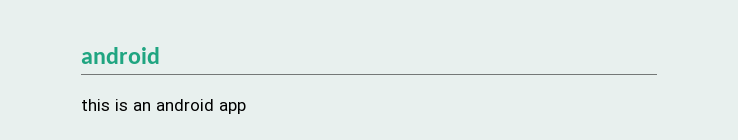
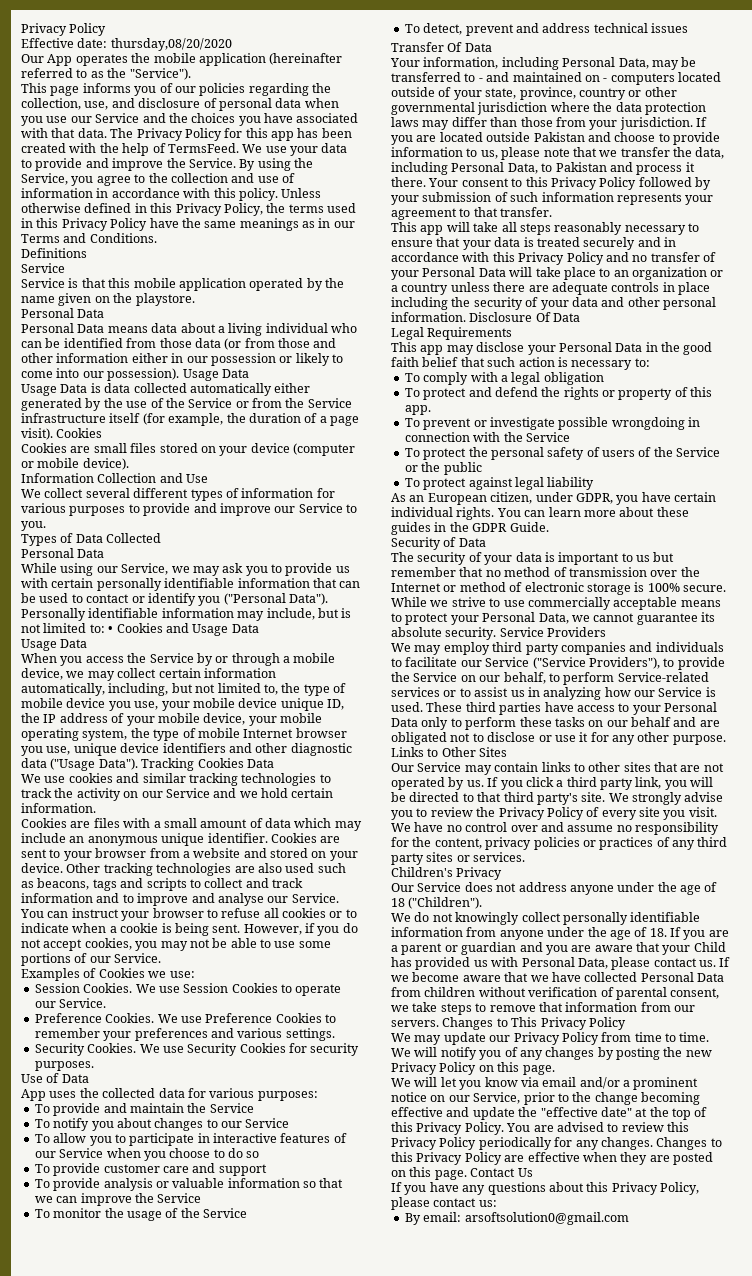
[81,47,160,64] [81,99,246,114] android // this is an android app -> [21,23,107,36] [21,38,232,51] [21,53,343,66] [21,68,191,80] [21,83,331,96] [21,98,339,111] [21,113,359,126] [21,128,352,141] [21,143,348,156] [21,158,313,171] [21,173,295,186] [21,188,322,201] [21,203,356,216] [21,218,355,231] [21,233,157,243] [21,248,87,258] [21,263,65,273] [21,278,344,291] [21,293,195,306] [21,308,105,318] [21,323,357,336] [21,338,337,350] [21,353,343,366] [21,368,249,381] [21,383,311,396] [21,398,352,411] [21,413,359,426] [21,428,103,440] [21,443,355,456] [21,458,129,470] [21,473,209,483] [21,488,335,501] [21,503,357,516] [21,521,46,531] [21,533,162,546] [21,548,105,558] [21,563,350,576] [21,578,361,591] [21,593,328,606] [21,608,352,621] [21,623,259,636] [21,639,88,651] [21,653,336,666] [21,668,276,681] [21,683,346,696] [21,698,344,711] [21,713,322,726] [21,728,347,741] [21,743,352,756] [21,758,274,771] [21,773,331,786] [21,788,334,801] [21,803,96,813] [21,818,362,831] [21,833,341,846] [21,848,358,861] [21,863,346,876] [21,878,303,891] [21,893,339,906] [20,908,357,921] [21,923,358,936] [21,938,331,951] [21,953,162,966] [21,968,195,981] [34,983,342,996] [34,998,107,1008] [34,1013,336,1023] [34,1028,335,1041] [34,1043,360,1056] [34,1061,94,1071] [21,1073,89,1083] [21,1088,318,1101] [34,1103,254,1116] [34,1118,290,1131] [34,1133,347,1146] [34,1148,260,1161] [34,1163,267,1176] [34,1178,344,1191] [34,1193,202,1206] [34,1208,247,1221] [404,23,688,36] [391,42,492,52] [390,57,697,70] [391,72,721,85] [391,87,677,100] [391,102,706,115] [391,117,707,130] [391,132,720,145] [391,147,725,160] [391,162,695,175] [391,177,711,190] [391,192,714,205] [391,207,553,220] [391,222,699,235] [391,237,676,250] [391,252,716,265] [391,267,724,280] [391,282,710,295] [391,297,716,310] [391,312,581,322] [391,327,513,340] [391,342,713,355] [391,357,650,370] [404,372,604,385] [404,387,713,400] [404,405,431,415] [404,417,700,430] [404,432,570,442] [404,447,721,460] [404,462,482,475] [404,477,595,490] [391,492,716,505] [391,507,689,520] [391,522,549,535] [391,537,486,550] [391,552,675,565] [391,567,700,577] [391,582,726,595] [391,597,721,610] [391,612,715,625] [391,627,607,640] [391,642,724,655] [391,657,725,670] [391,672,709,685] [391,687,716,700] [391,702,717,715] [391,717,720,730] [391,732,726,745] [391,747,508,757] [391,762,724,775] [391,777,714,790] [391,792,724,805] [391,807,717,820] [391,822,719,835] [391,837,728,850] [391,852,526,865] [391,867,503,880] [391,882,718,895] [391,897,483,909] [391,912,701,925] [391,927,729,940] [391,942,726,955] [391,957,731,970] [391,972,724,982] [391,987,720,1000] [391,1002,695,1015] [391,1017,626,1030] [391,1032,710,1045] [391,1047,712,1060] [391,1062,555,1075] [391,1077,699,1090] [391,1092,700,1105] [391,1107,708,1120] [391,1122,689,1135] [391,1137,722,1150] [391,1152,713,1165] [391,1167,533,1180] [391,1182,699,1195] [391,1197,497,1210] [404,1212,629,1225] Privacy Policy // Effective date: thursday,08/20/2020 // Our App operates the mobile application (hereinafter referred to as the "Service"). // This page informs you of our policies regarding the collection, use, and disclosure of personal data when you use our Service and the choices you have associated with that data. The Privacy Policy for this app has been created with the help of TermsFeed. We use your data to provide and improve the Service. By using the Service, you agree to the collection and use of information in accordance with this policy. Unless otherwise defined in this Privacy Policy, the terms used in this Privacy Policy have the same meanings as in our Terms and Conditions. // Definitions // Service // Service is that this mobile application operated by the name given on the playstore. // Personal Data // Personal Data means data about a living individual who can be identified from those data (or from those and other information either in our possession or likely to come into our possession). Usage Data // Usage Data is data collected automatically either generated by the use of the Service or from the Service infrastructure itself (for example, the duration of a page visit). Cookies // Cookies are small files stored on your device (computer or mobile device). // Information Collection and Use // We collect several different types of information for various purposes to provide and improve our Service to you. // Types of Data Collected // Personal Data // While using our Service, we may ask you to provide us with certain personally identifiable information that can be used to contact or identify you ("Personal Data"). Personally identifiable information may include, but is not limited to: • Cookies and Usage Data // Usage Data // When you access the Service by or through a mobile device, we may collect certain information automatically, including, but not limited to, the type of mobile device you use, your mobile device unique ID, the IP address of your mobile device, your mobile operating system, the type of mobile Internet browser you use, unique device identifiers and other diagnostic data ("Usage Data"). Tracking Cookies Data // We use cookies and similar tracking technologies to track the activity on our Service and we hold certain information. // Cookies are files with a small amount of data which may include an anonymous unique identifier. Cookies are sent to your browser from a website and stored on your device. Other tracking technologies are also used such as beacons, tags and scripts to collect and track information and to improve and analyse our Service. You can instruct your browser to refuse all cookies or to indicate when a cookie is being sent. However, if you do not accept cookies, you may not be able to use some portions of our Service. // Examples of Cookies we use: // Session Cookies. We use Session Cookies to operate our Service. // Preference Cookies. We use Preference Cookies to remember your preferences and various settings. // Security Cookies. We use Security Cookies for security purposes. // Use of Data // App uses the collected data for various purposes: // To provide and maintain the Service // To notify you about changes to our Service // To allow you to participate in interactive features of our Service when you choose to do so // To provide customer care and support // To provide analysis or valuable information so that we can improve the Service // To monitor the usage of the Service // To detect, prevent and address technical issues // Transfer Of Data // Your information, including Personal Data, may be transferred to - and maintained on - computers located outside of your state, province, country or other governmental jurisdiction where the data protection laws may differ than those from your jurisdiction. If you are located outside Pakistan and choose to provide information to us, please note that we transfer the data, including Personal Data, to Pakistan and process it there. Your consent to this Privacy Policy followed by your submission of such information represents your agreement to that transfer. // This app will take all steps reasonably necessary to ensure that your data is treated securely and in accordance with this Privacy Policy and no transfer of your Personal Data will take place to an organization or a country unless there are adequate controls in place including the security of your data and other personal information. Disclosure Of Data // Legal Requirements // This app may disclose your Personal Data in the good faith belief that such action is necessary to: // To comply with a legal obligation // To protect and defend the rights or property of this app. // To prevent or investigate possible wrongdoing in connection with the Service // To protect the personal safety of users of the Service or the public // To protect against legal liability // As an European citizen, under GDPR, you have certain individual rights. You can learn more about these guides in the GDPR Guide. // Security of Data // The security of your data is important to us but remember that no method of transmission over the Internet or method of electronic storage is 100% secure. While we strive to use commercially acceptable means to protect your Personal Data, we cannot guarantee its absolute security. Service Providers // We may employ third party companies and individuals to facilitate our Service ("Service Providers"), to provide the Service on our behalf, to perform Service-related services or to assist us in analyzing how our Service is used. These third parties have access to your Personal Data only to perform these tasks on our behalf and are obligated not to disclose or use it for any other purpose. Links to Other Sites // Our Service may contain links to other sites that are not operated by us. If you click a third party link, you will be directed to that third party's site. We strongly advise you to review the Privacy Policy of every site you visit. We have no control over and assume no responsibility for the content, privacy policies or practices of any third party sites or services. // Children's Privacy // Our Service does not address anyone under the age of 18 ("Children"). // We do not knowingly collect personally identifiable information from anyone under the age of 18. If you are a parent or guardian and you are aware that your Child has provided us with Personal Data, please contact us. If we become aware that we have collected Personal Data from children without verification of parental consent, we take steps to remove that information from our servers. Changes to This Privacy Policy // We may update our Privacy Policy from time to time. We will notify you of any changes by posting the new Privacy Policy on this page. // We will let you know via email and/or a prominent notice on our Service, prior to the change becoming effective and update the "effective date" at the top of this Privacy Policy. You are advised to review this Privacy Policy periodically for any changes. Changes to this Privacy Policy are effective when they are posted on this page. Contact Us // If you have any questions about this Privacy Policy, please contact us: // By email: arsoftsolution0@gmail.com

